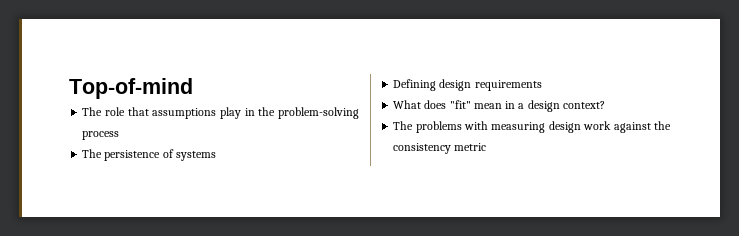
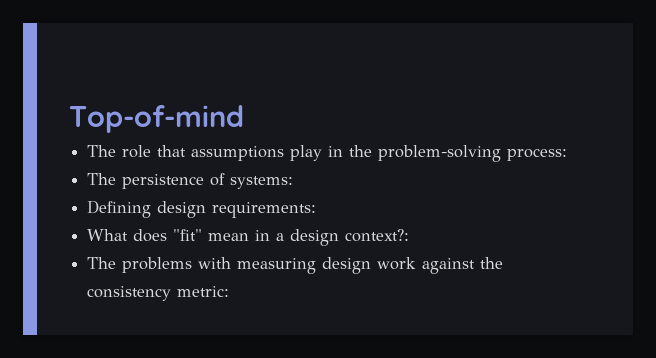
[82,131,120,140] process -> [507,148,568,161] process:
[175,151,216,161] systems -> [230,176,294,189] systems:
[474,80,542,91] requirements -> [212,202,317,218] requirements:
[562,101,605,109] context? -> [345,229,410,242] context?:
[454,143,487,151] metric -> [177,286,230,297] metric:

